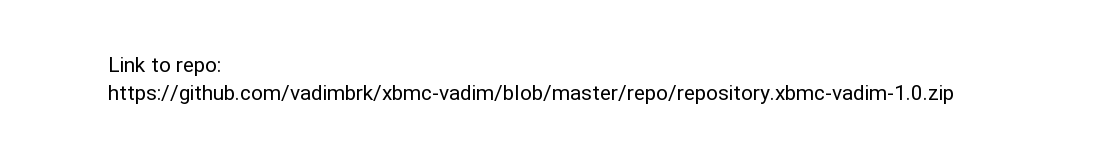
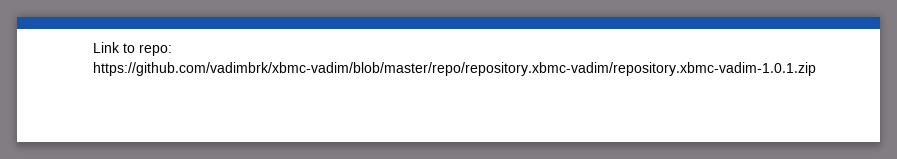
[108,85,954,104] https://github.com/vadimbrk/xbmc-vadim/blob/master/repo/repository.xbmc-vadim-1.0.zip -> [93,62,816,76] https://github.com/vadimbrk/xbmc-vadim/blob/master/repo/repository.xbmc-vadim/repository.xbmc-vadim-1.0.1.zip

